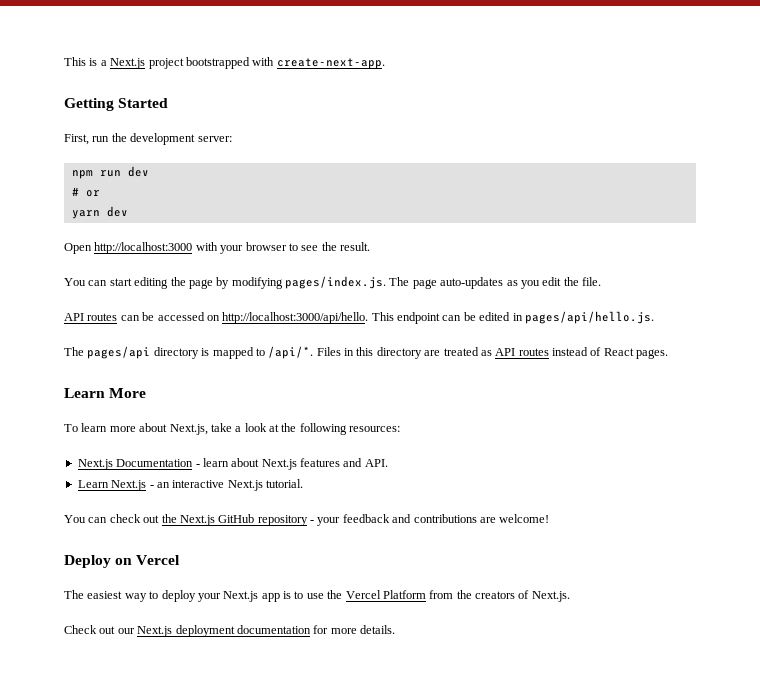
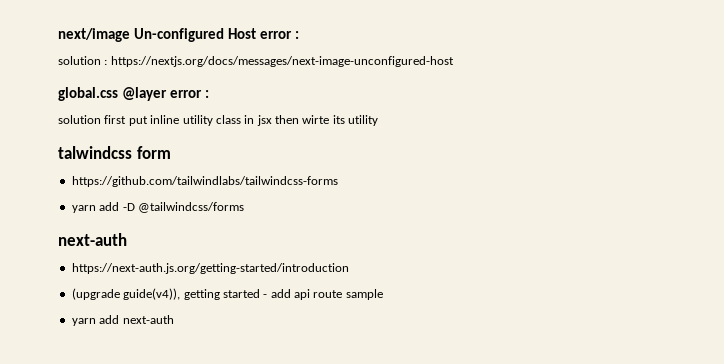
[64,57,385,69] [64,98,169,111] [64,133,232,145] [71,166,149,179] [71,187,100,197] [71,206,128,219] [64,242,370,254] [64,276,601,289] [64,311,654,324] [64,346,669,359] [64,388,147,398] [64,423,401,435] [77,458,388,470] [77,479,303,491] [64,514,550,526] [64,555,181,568] [64,590,570,602] [64,625,395,637] This is a Next.js project bootstrapped with create-next-app. // Getting Started // First, run the development server: // npm run dev // # or // yarn dev // Open http://localhost:3000 with your browser to see the result. // You can start editing the page by modifying pages/index.js. The page auto-updates as you edit the file. // API routes can be accessed on http://localhost:3000/api/hello. This endpoint can be edited in pages/api/hello.js. // The pages/api directory is mapped to /api/*. Files in this directory are treated as API routes instead of React pages. // Learn More // To learn more about Next.js, take a look at the following resources: // Next.js Documentation - learn about Next.js features and API. // Learn Next.js - an interactive Next.js tutorial. // You can check out the Next.js GitHub repository - your feedback and contributions are welcome! // Deploy on Vercel // The easiest way to deploy your Next.js app is to use the Vercel Platform from the creators of Next.js. // Check out our Next.js deployment documentation for more details. -> [58,28,299,42] [58,56,454,67] [58,87,209,101] [58,115,379,126] [58,146,171,159] [71,176,338,187] [71,202,244,213] [58,233,127,246] [71,263,349,274] [71,288,383,300] [71,315,174,326] next/image Un-configured Host error : // solution : https://nextjs.org/docs/messages/next-image-unconfigured-host // global.css @layer error : // solution first put inline utility class in jsx then wirte its utility // talwindcss form // https://github.com/tailwindlabs/tailwindcss-forms // yarn add -D @tailwindcss/forms // next-auth // https://next-auth.js.org/getting-started/introduction // (upgrade guide(v4)), getting started - add api route sample // yarn add next-auth

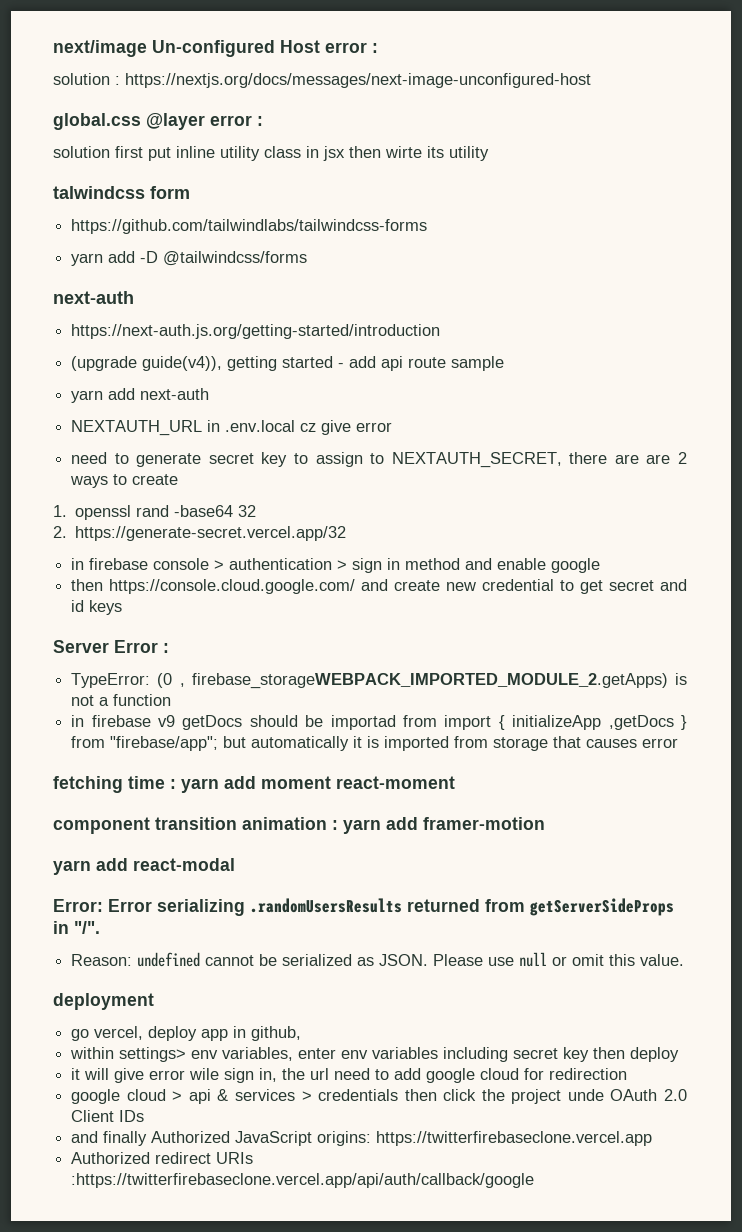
(174, 319) none -> [71,420,393,436] [71,452,687,468] [70,474,179,488] [53,505,257,520] [53,526,347,541] [71,558,601,573] [71,579,688,594] [71,600,123,615] [53,640,169,653] [71,673,687,689] [71,694,172,706] [71,715,688,730] [71,736,679,751] [53,776,455,793] [53,817,545,834] [53,858,235,875] [53,898,674,916] [53,921,100,934] [71,952,685,967] [53,993,154,1010] [71,1026,302,1041] [70,1047,680,1062] [71,1068,628,1083] [71,1089,688,1104] [71,1110,145,1122] [71,1131,653,1146] [71,1152,254,1164] [71,1173,535,1188] // NEXTAUTH_URL in .env.local cz give error // need to generate secret key to assign to NEXTAUTH_SECRET, there are are 2 ways to create // 1. openssl rand -base64 32 // 2. https://generate-secret.vercel.app/32 // in firebase console > authentication > sign in method and enable google // then https://console.cloud.google.com/ and create new credential to get secret and id keys // Server Error : // TypeError: (0 , firebase_storageWEBPACK_IMPORTED_MODULE_2.getApps) is not a function // in firebase v9 getDocs should be importad from import { initializeApp ,getDocs } from "firebase/app"; but automatically it is imported from storage that causes error // fetching time : yarn add moment react-moment // component transition animation : yarn add framer-motion // yarn add react-modal // Error: Error serializing .randomUsersResults returned from getServerSideProps in "/". // Reason: undefined cannot be serialized as JSON. Please use null or omit this value. // deployment // go vercel, deploy app in github, // within settings> env variables, enter env variables including secret key then deploy // it will give error wile sign in, the url need to add google cloud for redirection // google cloud > api & services > credentials then click the project unde OAuth 2.0 Client IDs // and finally Authorized JavaScript origins: https://twitterfirebaseclone.vercel.app // Authorized redirect URIs :https://twitterfirebaseclone.vercel.app/api/auth/callback/google

